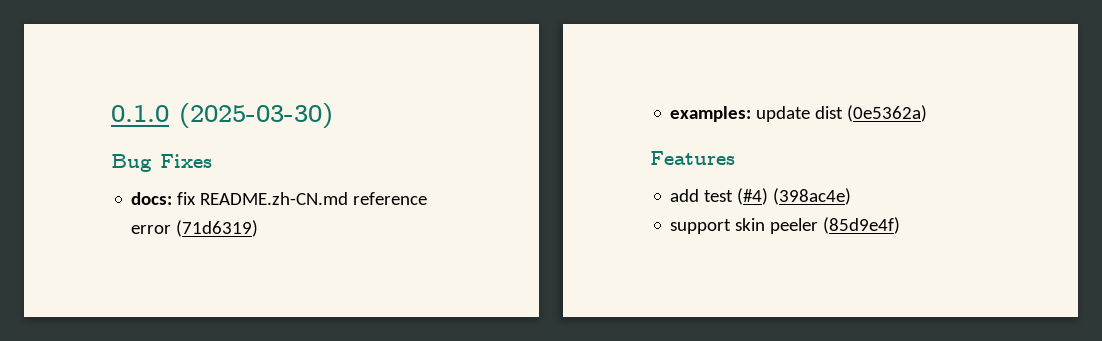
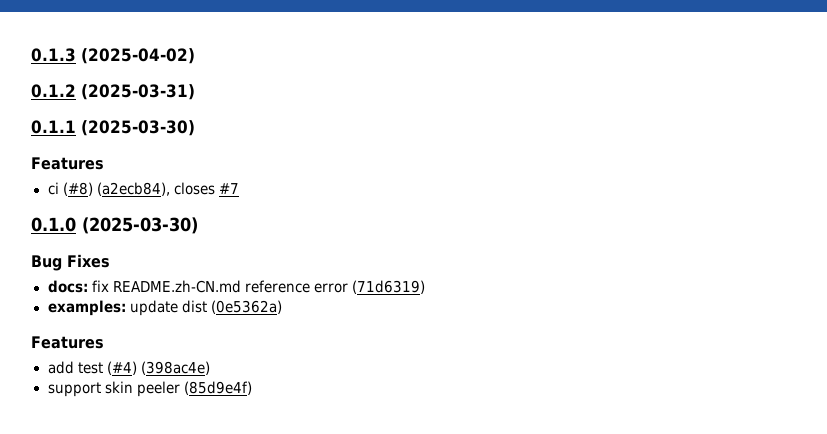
(111, 113) none -> [31,48,195,64] [31,84,195,100] [31,120,195,136] [31,157,104,170] [47,182,239,196] 0.1.3 (2025-04-02) // 0.1.2 (2025-03-31) // 0.1.1 (2025-03-30) // Features // ci (#8) (a2ecb84), closes #7 //

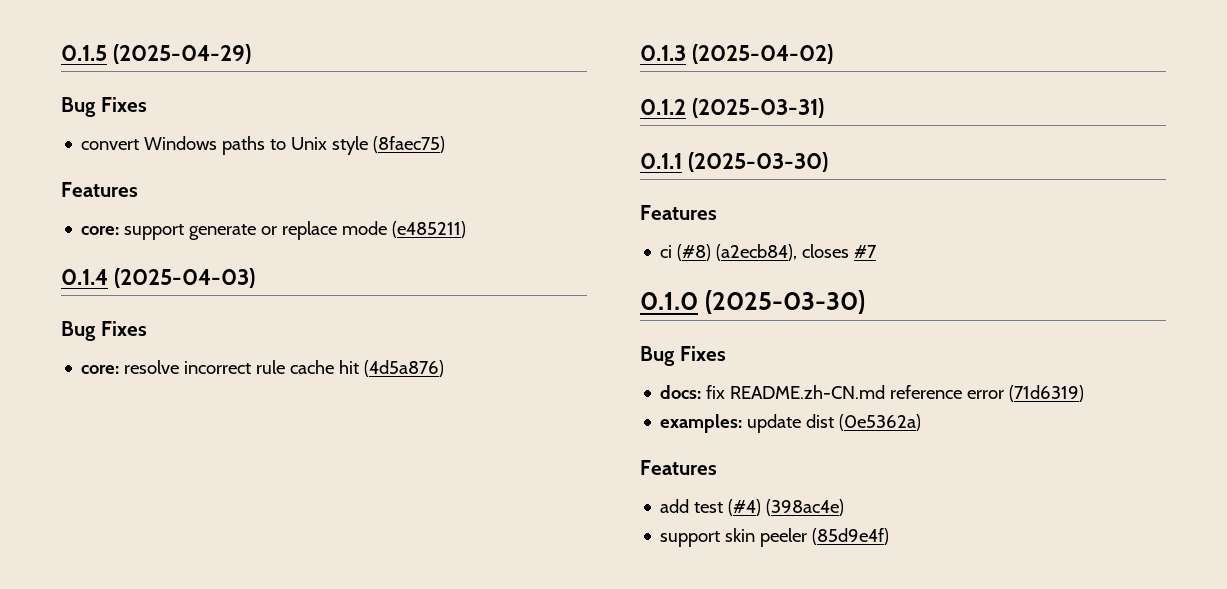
(31, 55) none -> [61,44,252,64] [61,97,147,117] [81,136,446,155] [61,182,138,197] [81,221,467,240] [61,268,256,288] [61,321,147,341] [81,360,445,377] 0.1.5 (2025-04-29) // Bug Fixes // convert Windows paths to Unix style (8faec75) // Features // core: support generate or replace mode (e485211) // 0.1.4 (2025-04-03) // Bug Fixes // core: resolve incorrect rule cache hit (4d5a876) //

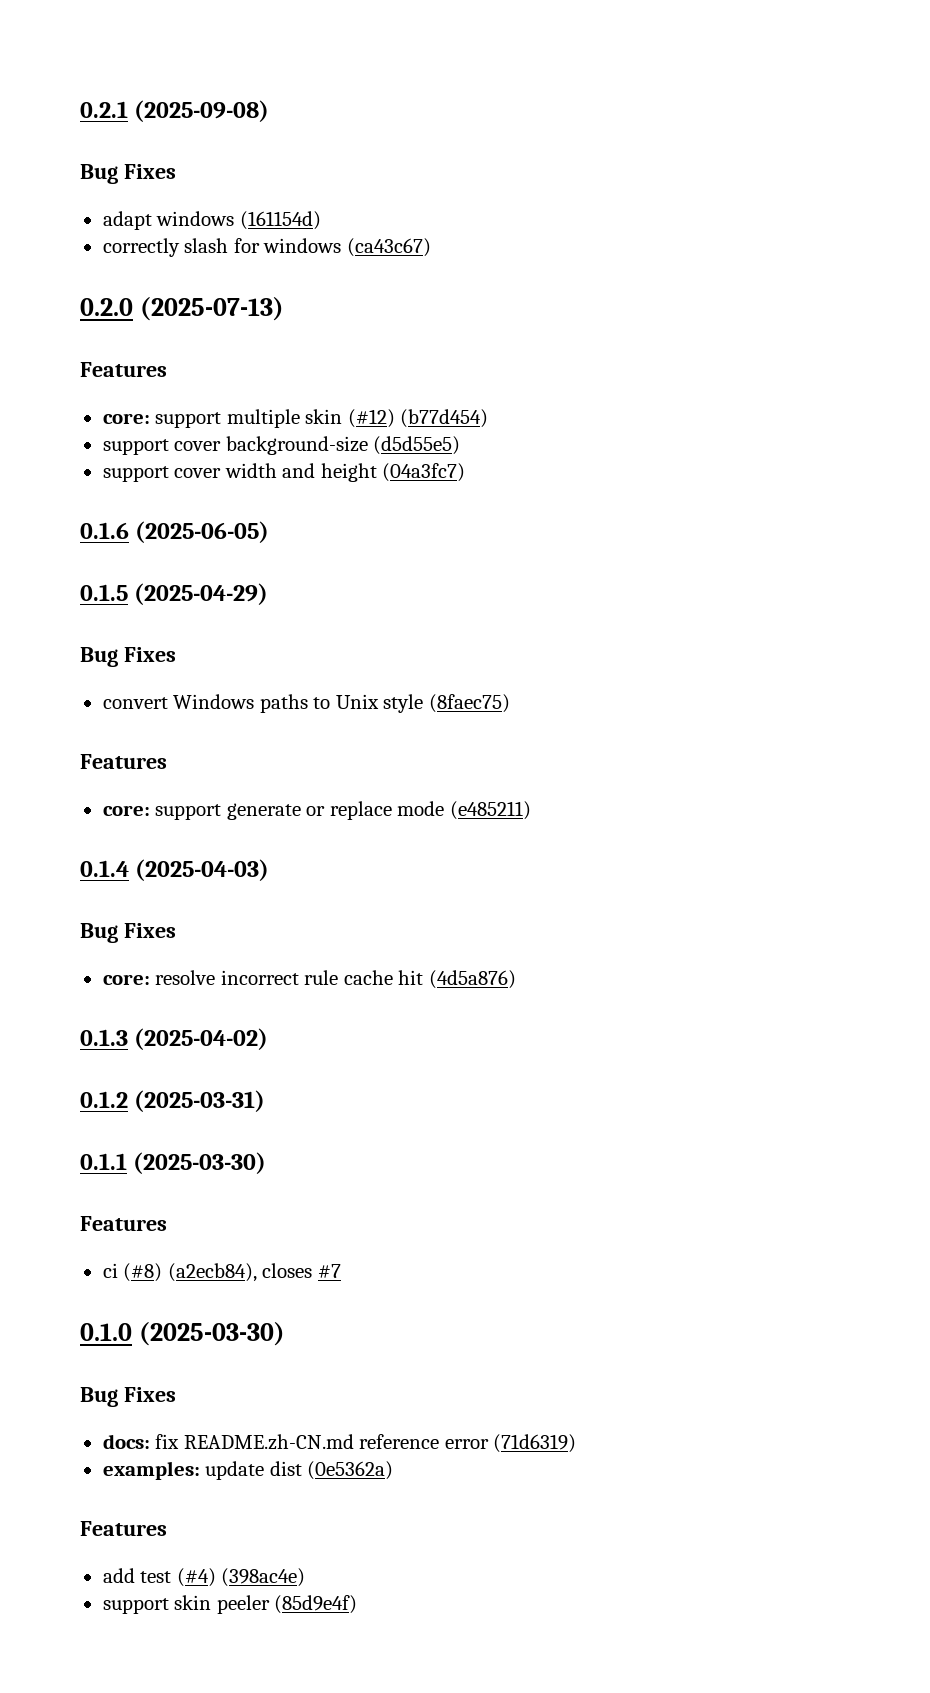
(61, 53) none -> [80,100,270,122] [80,164,176,184] [102,211,321,230] [102,238,431,257] [80,297,285,321] [80,362,167,377] [102,409,489,428] [102,436,461,455] [102,463,466,482] [80,521,270,543] 0.2.1 (2025-09-08) // Bug Fixes // adapt windows (161154d) // correctly slash for windows (ca43c67) // 0.2.0 (2025-07-13) // Features // core: support multiple skin (#12) (b77d454) // support cover background-size (d5d55e5) // support cover width and height (04a3fc7) // 0.1.6 (2025-06-05) //

